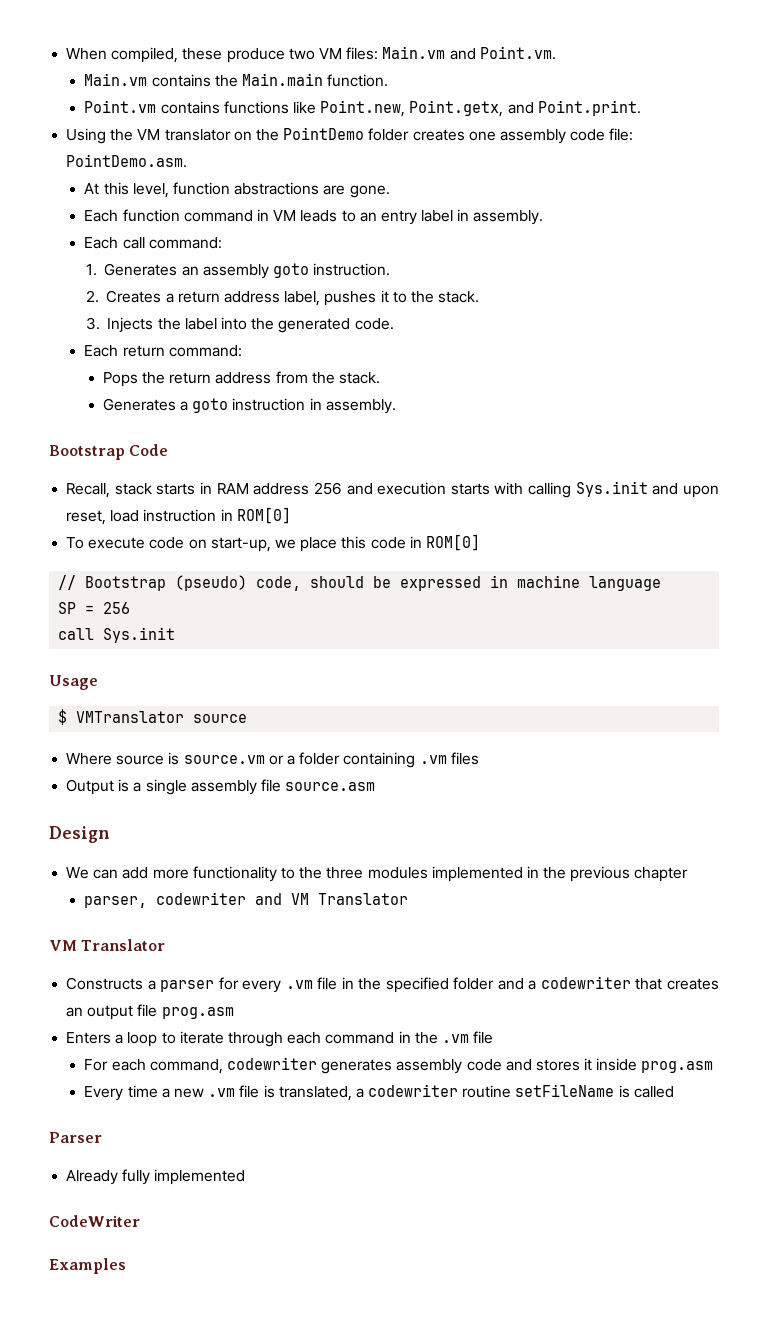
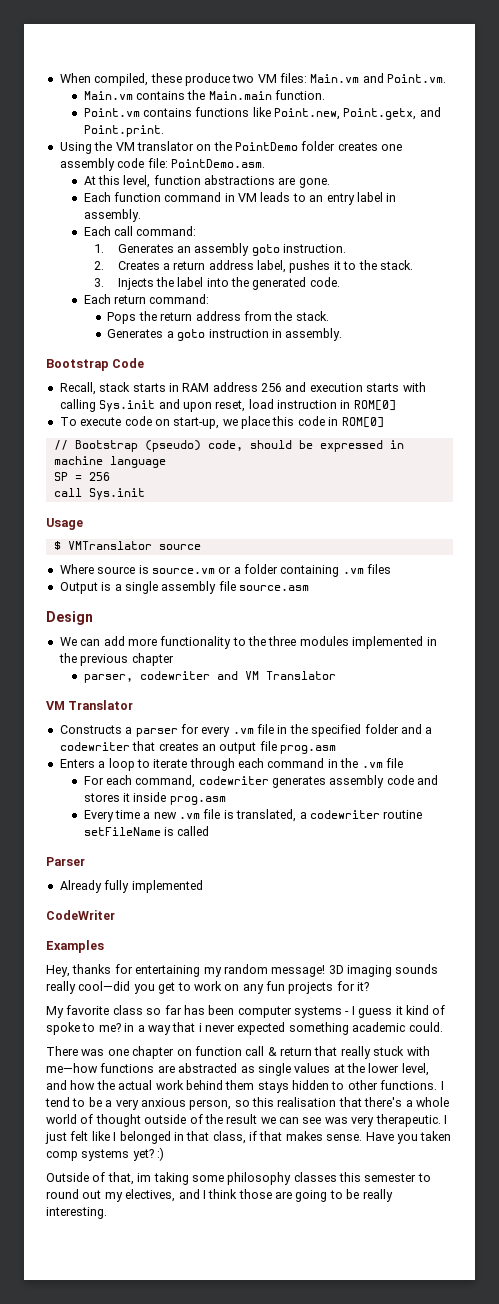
(126, 1266) none -> [46,964,439,977] [46,981,370,994] [46,1005,446,1018] [46,1022,443,1035] [46,1046,430,1059] [46,1063,429,1076] [46,1080,444,1093] [45,1097,449,1110] [46,1114,447,1127] [45,1131,452,1144] [46,1147,165,1161] [46,1172,431,1185] [46,1189,393,1202] [46,1207,107,1219] // Hey, thanks for entertaining my random message! 3D imaging sounds really cool—did you get to work on any fun projects for it? // My favorite class so far has been computer systems - I guess it kind of spoke to me? in a way that i never expected something academic could. // There was one chapter on function call & return that really stuck with me—how functions are abstracted as single values at the lower level, and how the actual work behind them stays hidden to other functions. I tend to be a very anxious person, so this realisation that there's a whole world of thought outside of the result we can see was very therapeutic. I just felt like I belonged in that class, if that makes sense. Have you taken comp systems yet? :) // Outside of that, im taking some philosophy classes this semester to round out my electives, and I think those are going to be really interesting.

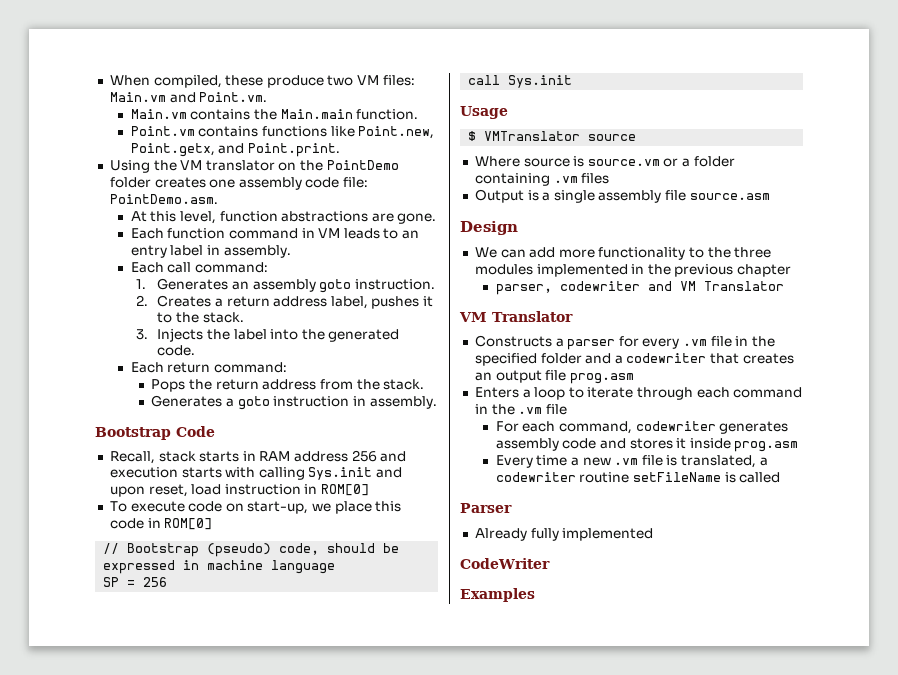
[46,964,439,977] [46,981,370,994] [46,1005,446,1018] [46,1022,443,1035] [46,1046,430,1059] [46,1063,429,1076] [46,1080,444,1093] [45,1097,449,1110] [46,1114,447,1127] [45,1131,452,1144] [46,1147,165,1161] [46,1172,431,1185] [46,1189,393,1202] [46,1207,107,1219] // Hey, thanks for entertaining my random message! 3D imaging sounds really cool—did you get to work on any fun projects for it? // My favorite class so far has been computer systems - I guess it kind of spoke to me? in a way that i never expected something academic could. // There was one chapter on function call & return that really stuck with me—how functions are abstracted as single values at the lower level, and how the actual work behind them stays hidden to other functions. I tend to be a very anxious person, so this realisation that there's a whole world of thought outside of the result we can see was very therapeutic. I just felt like I belonged in that class, if that makes sense. Have you taken comp systems yet? :) // Outside of that, im taking some philosophy classes this semester to round out my electives, and I think those are going to be really interesting. -> (535, 595) none

